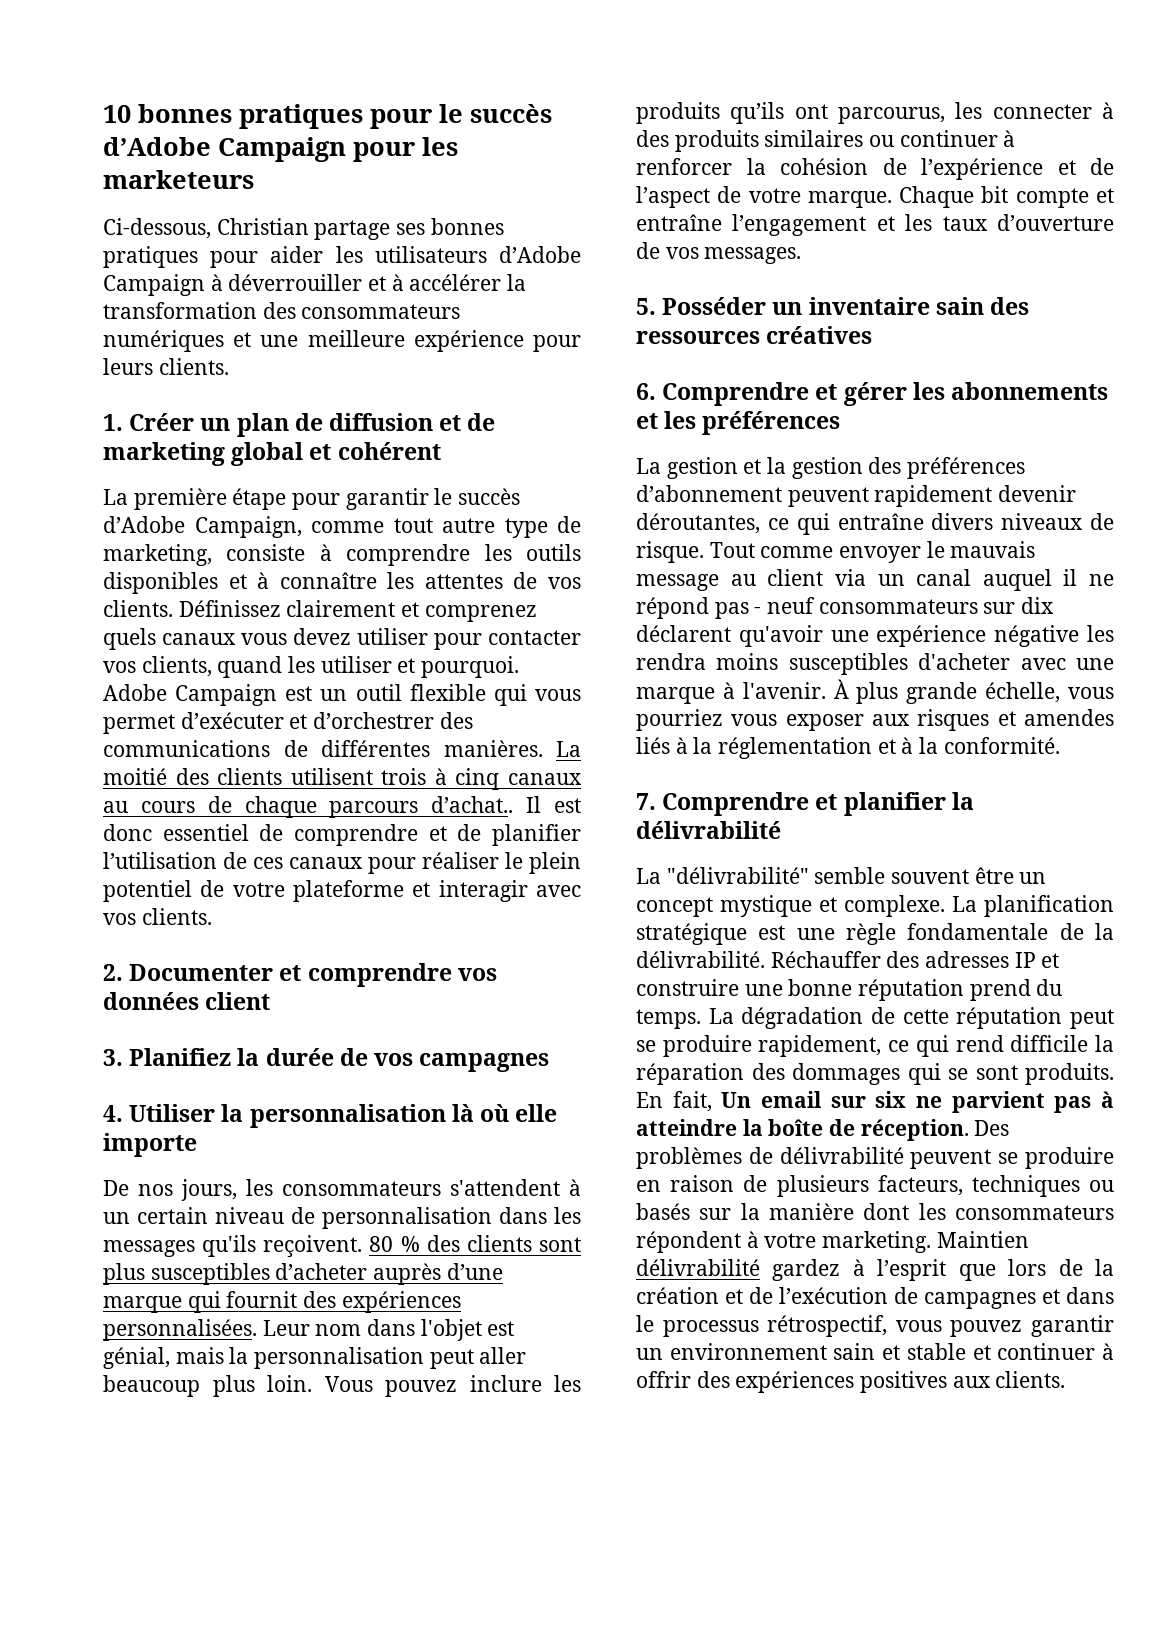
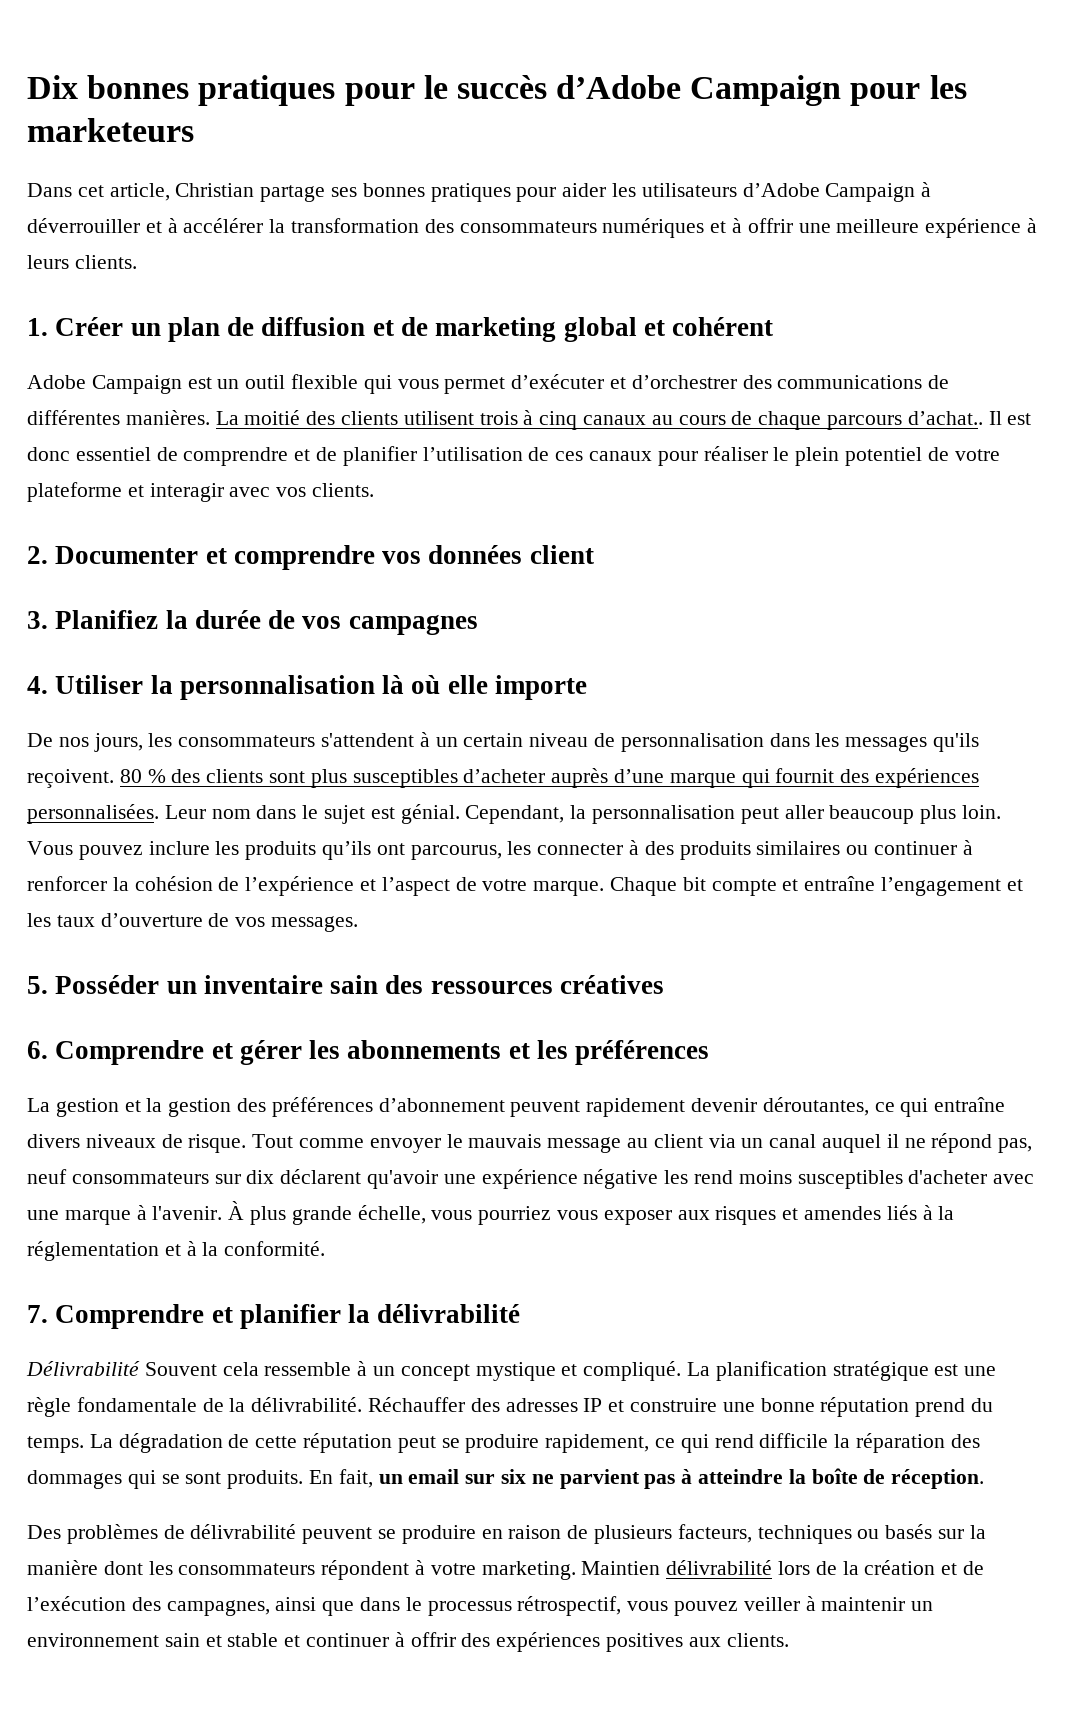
[103,105,131,123] 10 -> [27,75,78,99] Dix
[103,218,211,239] Ci-dessous, -> [27,183,170,201] Dans cet article,
(252, 339) none -> [732,218,793,233] à offrir
[533,335,581,352] pour -> [1027,218,1038,233] à
[103,488,521,510] [103,516,581,538] [103,544,581,566] [103,572,581,594] [103,600,537,622] [103,628,581,650] [103,656,520,678] La première étape pour garantir le succès d’Adobe Campaign, comme tout autre type de marketing, consiste à comprendre les outils disponibles et à connaître les attentes de vos clients. Définissez clairement et comprenez quels canaux vous devez utiliser pour contacter vos clients, quand les utiliser et pourquoi. -> (774, 326) none
[420,1319,515,1341] [103,1347,224,1369] l'objet est génial, mais -> [302,804,565,824] le sujet est génial. Cependant,
[1090,158,1114,175] de -> (377, 885) none
[714,602,762,619] pas - -> [998,1138,1033,1153] pas,
[636,653,706,670] rendra -> [694,1170,734,1184] rend
[636,867,1014,884] La "délivrabilité" semble souvent être -> [26,1361,368,1376] Délivrabilité Souvent cela ressemble à
[844,895,945,917] complexe. -> [583,1361,682,1381] compliqué.
[721,1092,752,1108] Un -> [378,1474,403,1484] un
(969, 1130) none -> (985, 1479) //
[772,1259,996,1281] gardez à l’esprit que -> (773, 1567) none
[894,1287,1060,1309] de campagnes et -> [131,1597,355,1616] des campagnes, ainsi que
[1031,1315,1114,1337] garantir -> [743,1596,906,1611] veiller à maintenir

